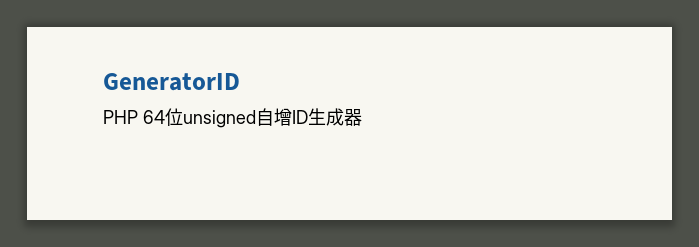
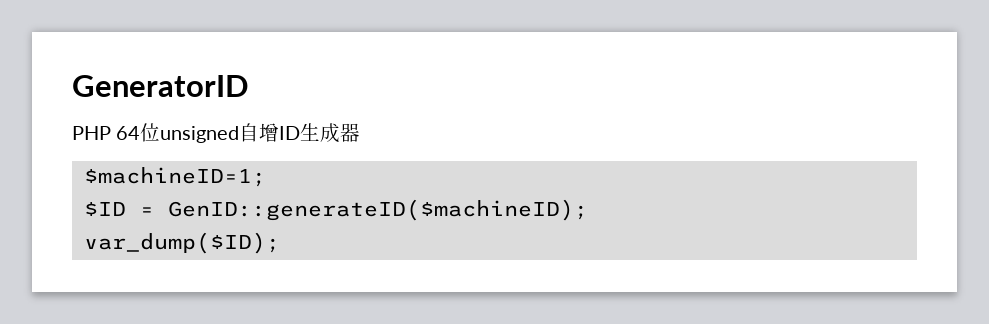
(362, 117) none -> [83,167,266,187] [83,199,588,221] [83,232,280,254] // $machineID=1; // $ID = GenID::generateID($machineID); // var_dump($ID);

